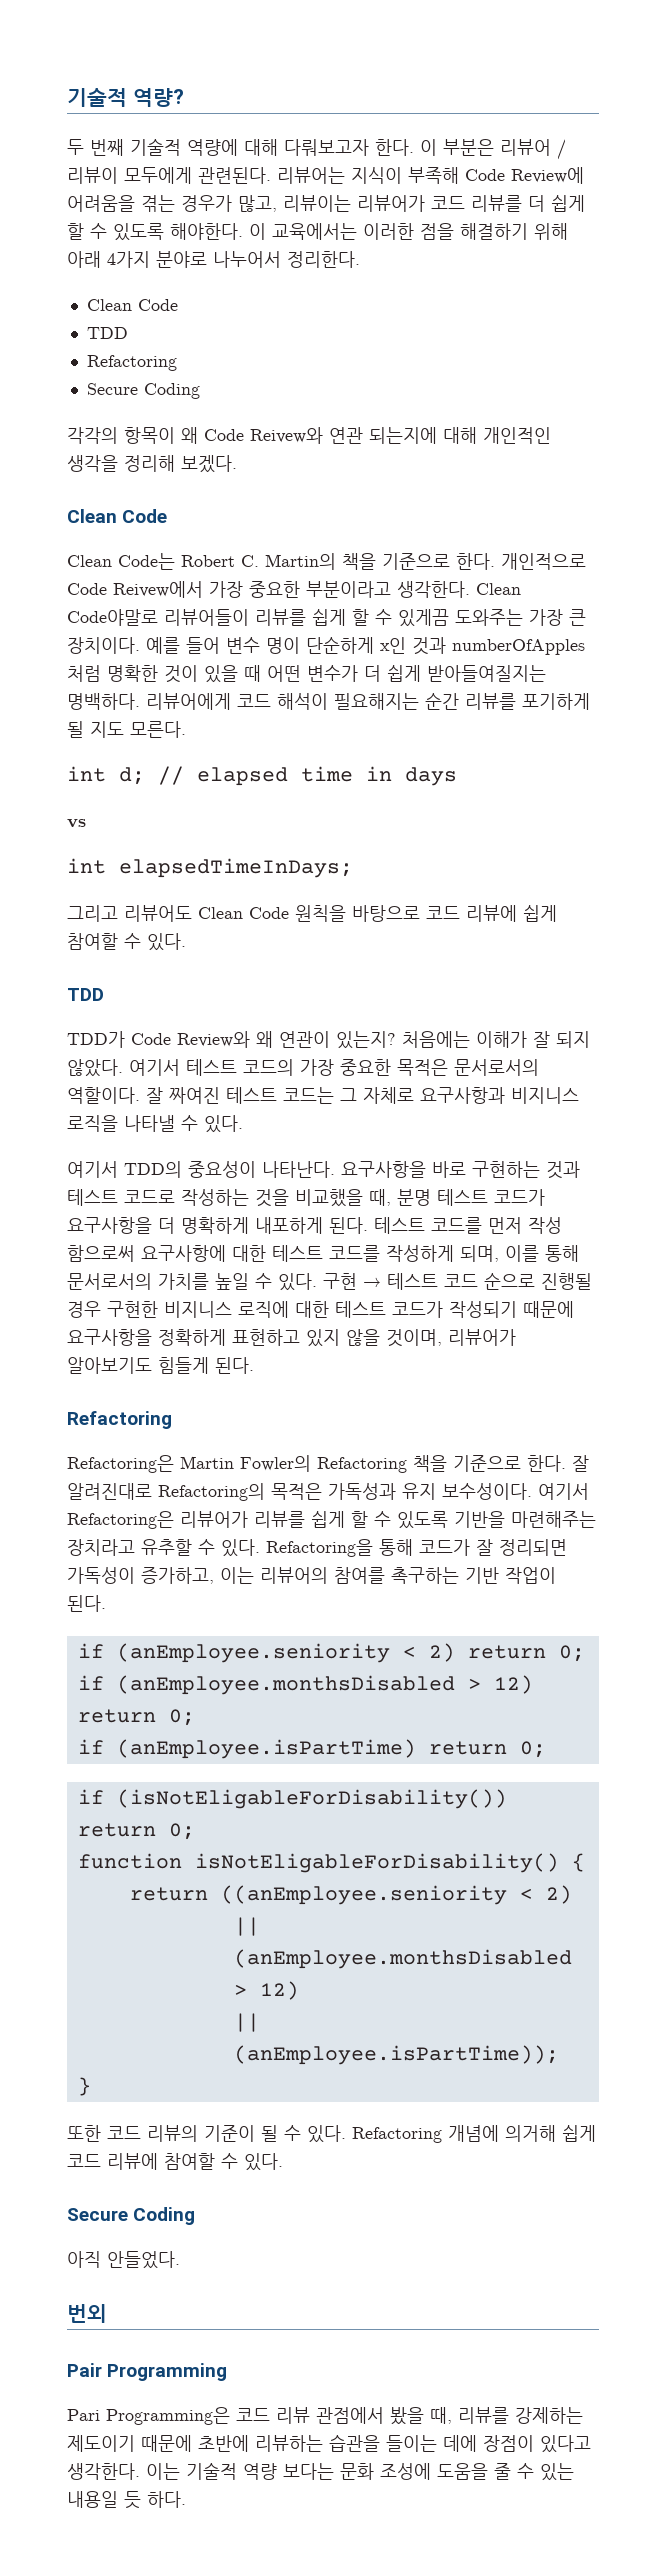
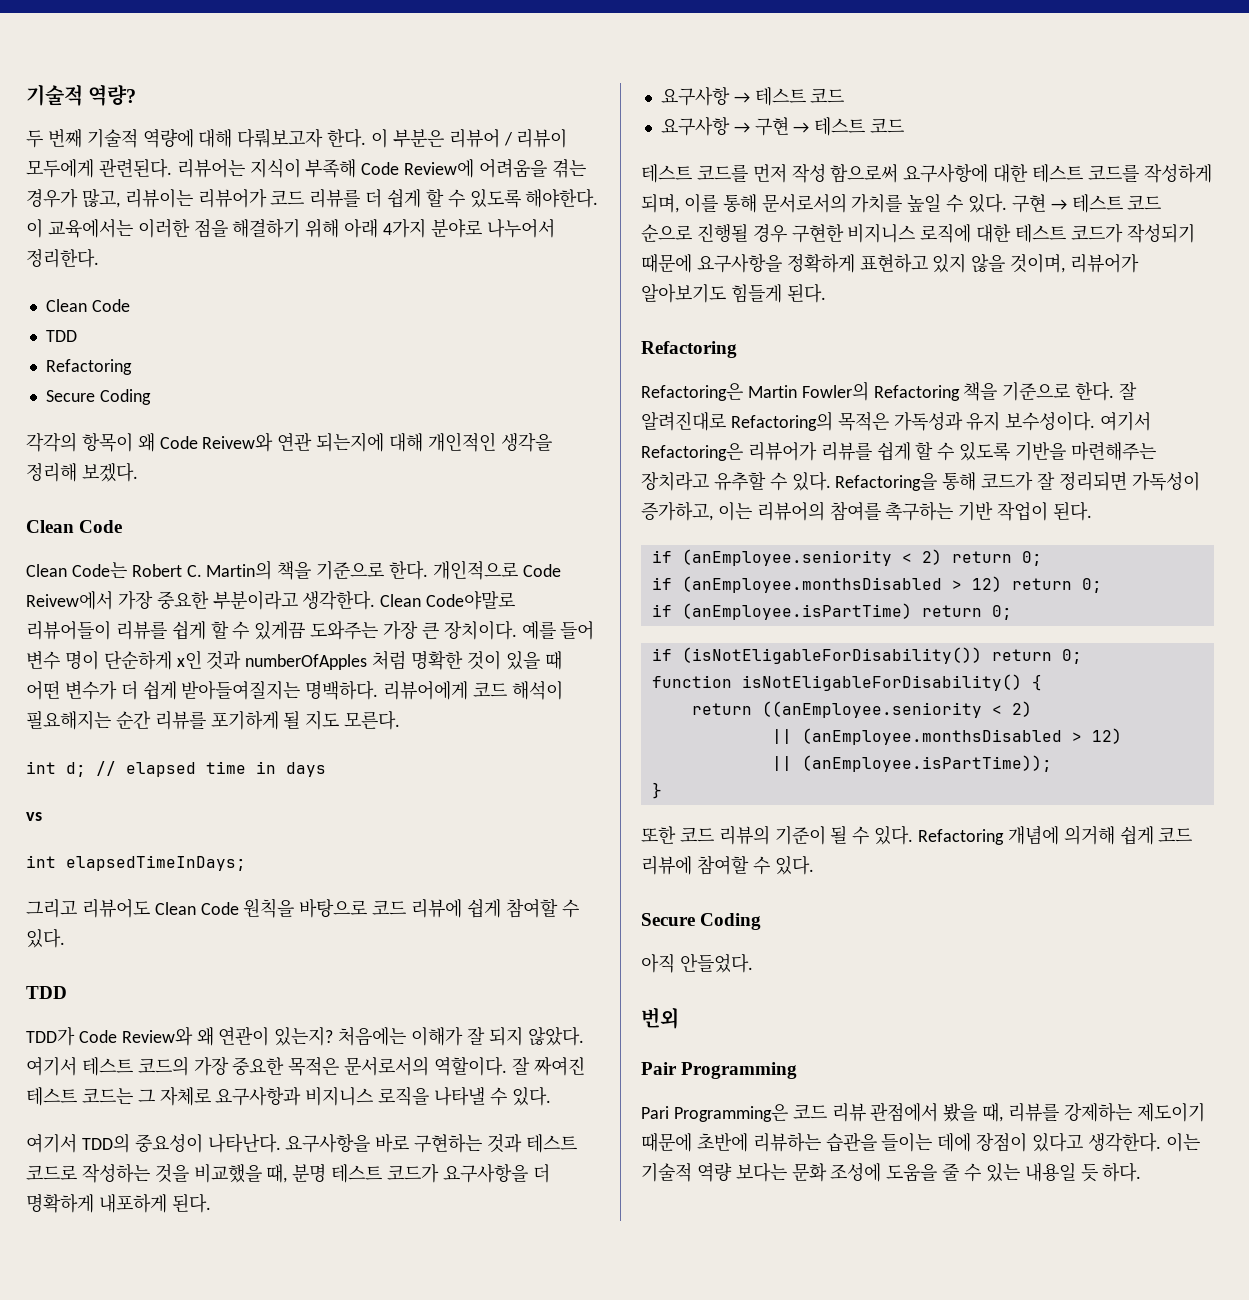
(368, 1225) none -> [660,87,845,106] [660,117,905,136] // 요구사항 → 테스트 코드 // 요구사항 → 구현 → 테스트 코드 //

